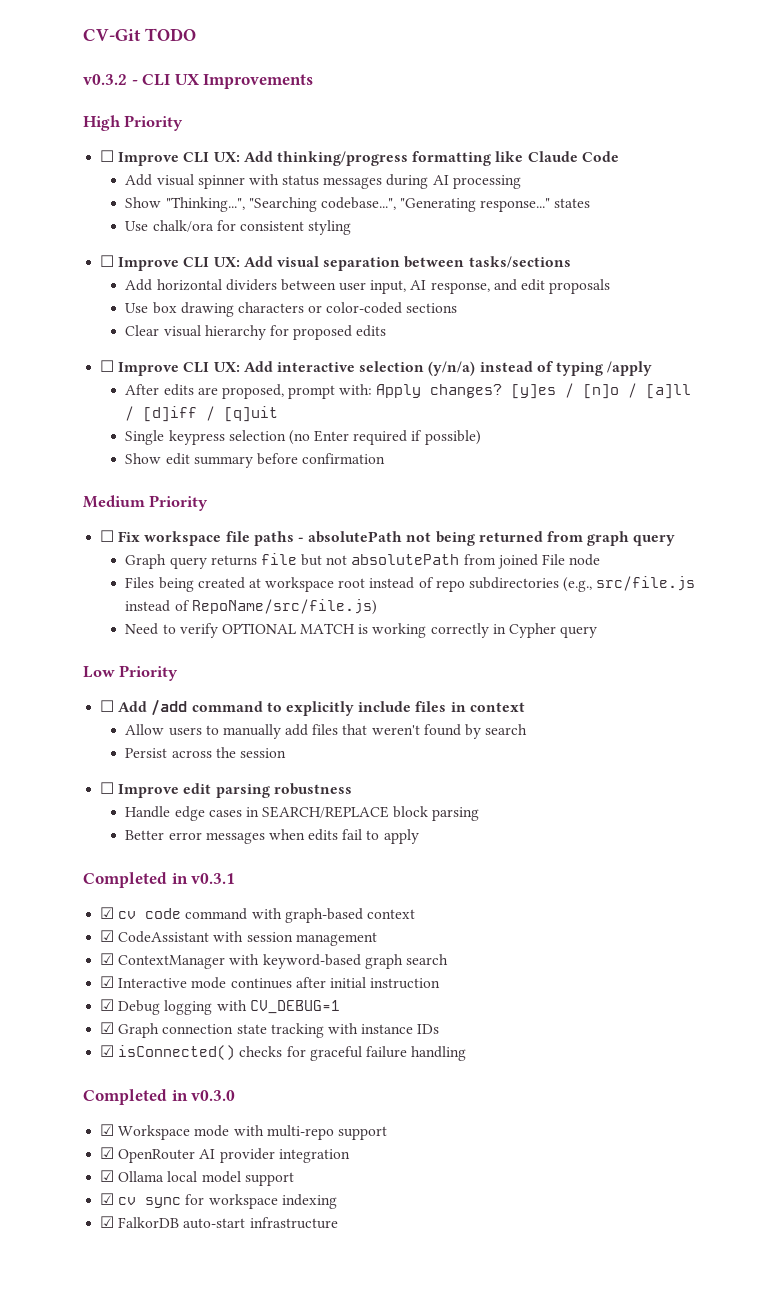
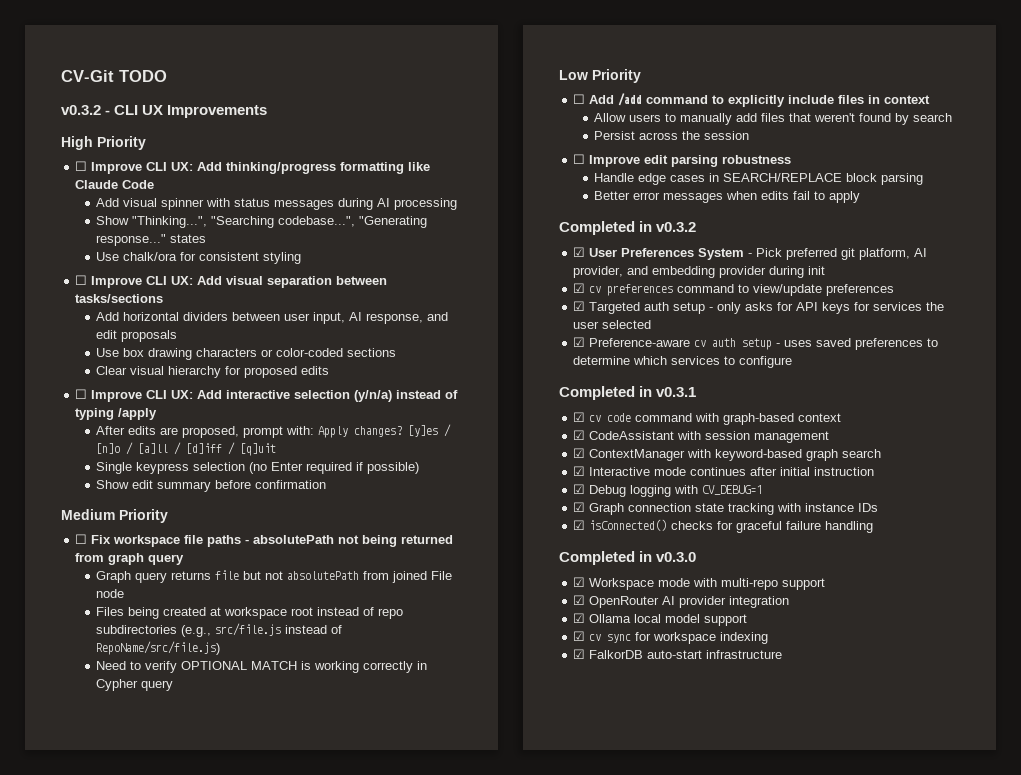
(419, 836) none -> [559,221,697,235] [573,247,928,260] [573,266,826,278] [573,283,895,296] [573,301,945,314] [573,320,652,329] [573,337,939,350] [573,356,793,368] // Completed in v0.3.2 // ☑ User Preferences System - Pick preferred git platform, AI provider, and embedding provider during init // ☑ cv preferences command to view/update preferences // ☑ Targeted auth setup - only asks for API keys for services the user selected // ☑ Preference-aware cv auth setup - uses saved preferences to determine which services to configure

